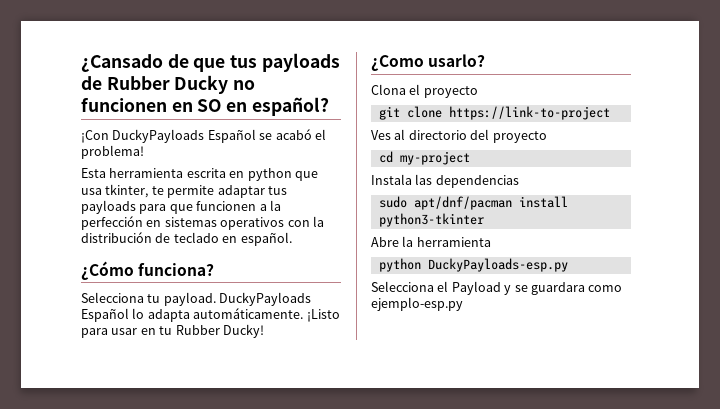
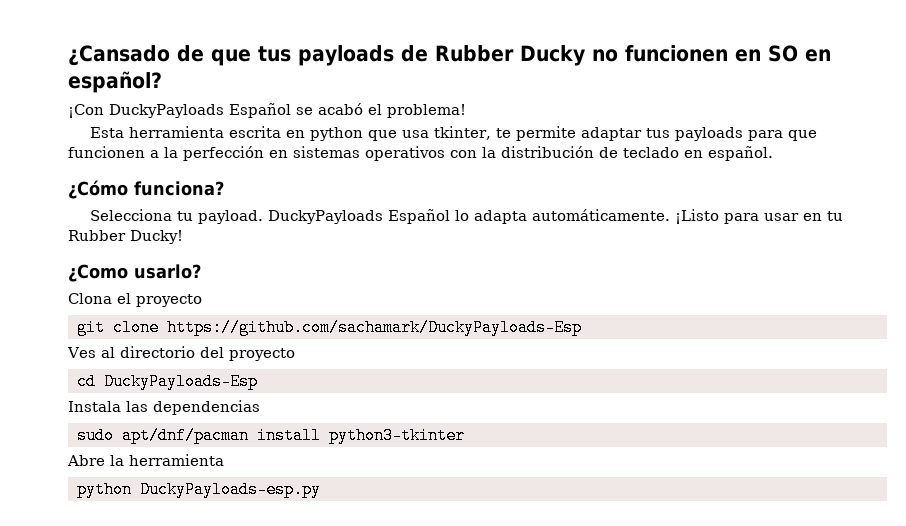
[448,106,610,120] https://link-to-project -> [166,319,582,336] https://github.com/sachamark/DuckyPayloads-Esp
[399,151,470,165] my-project -> [103,373,258,390] DuckyPayloads-Esp
[371,281,623,295] [371,297,463,311] // Selecciona el Payload y se guardara como ejemplo-esp.py -> (321, 489) none

